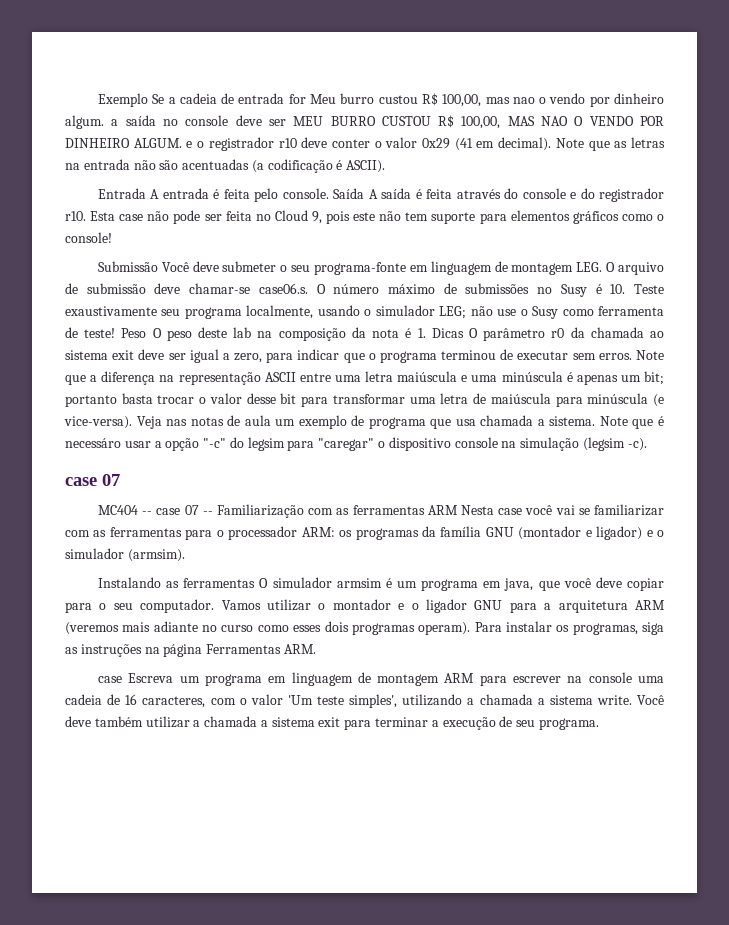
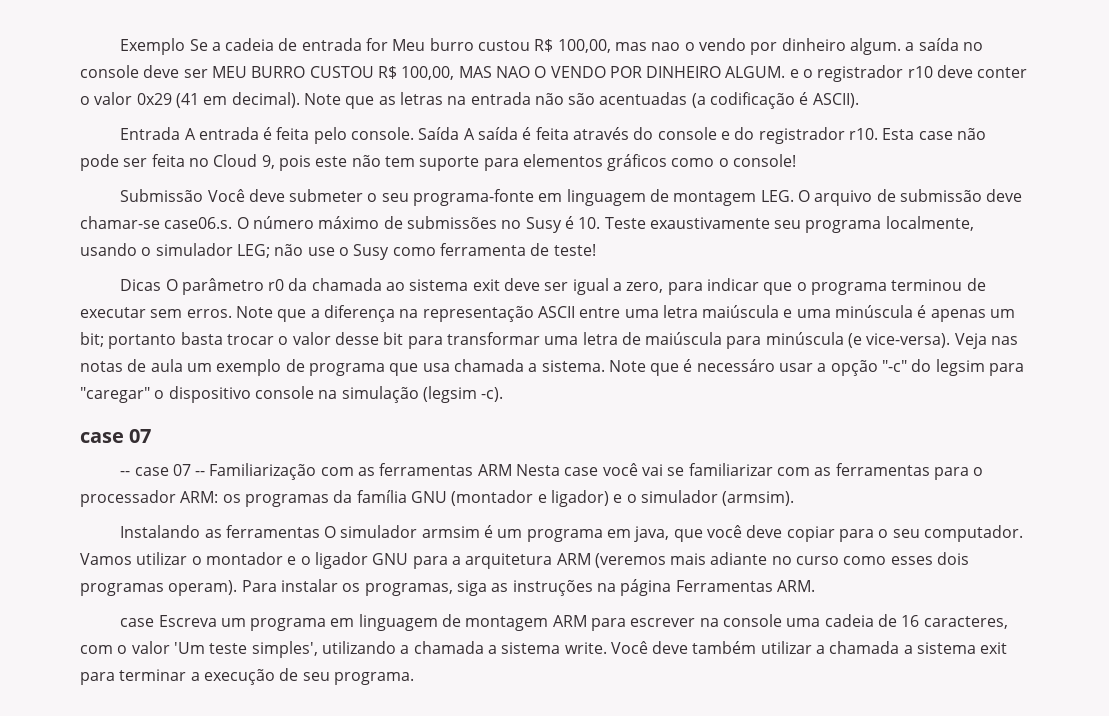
[121,327,426,341] Peso O peso deste lab na composição da nota é 1. -> (596, 250) //
[97,505,138,515] MC404 -> (152, 436) none

